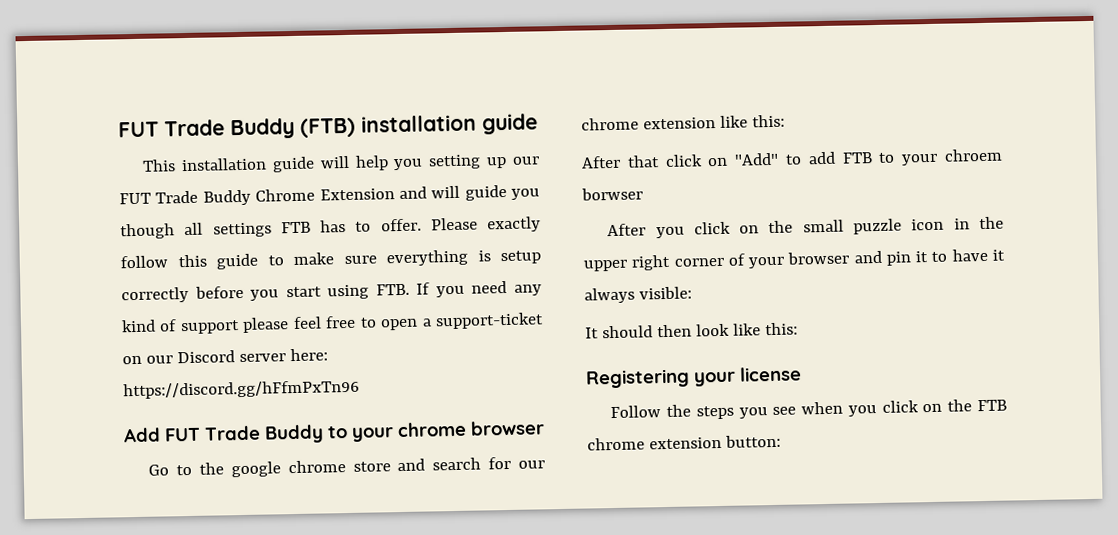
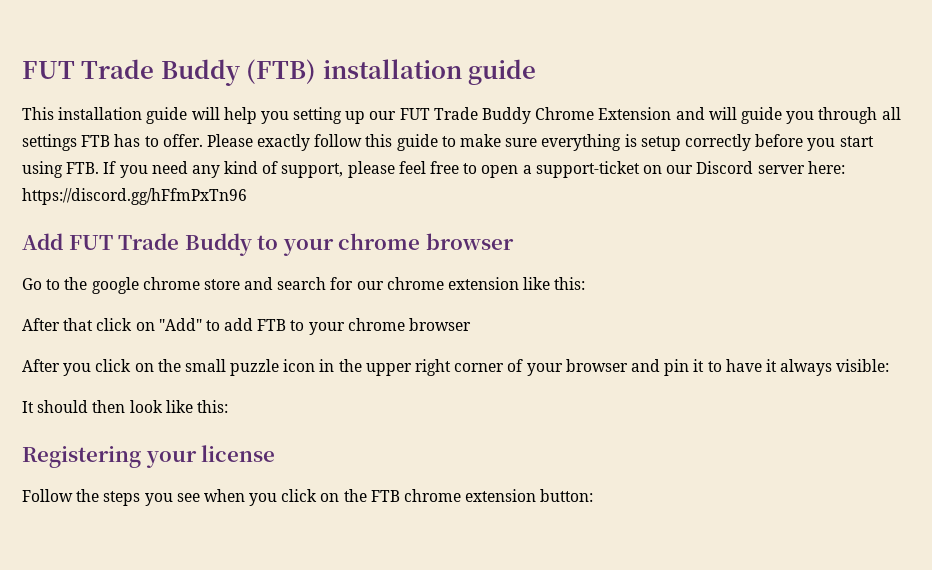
[120,223,175,240] though -> [818,107,878,124] through
[179,320,240,335] support -> [281,163,344,178] support,
[944,148,1003,162] [581,187,643,201] chroem borwser -> [347,318,472,331] chrome browser

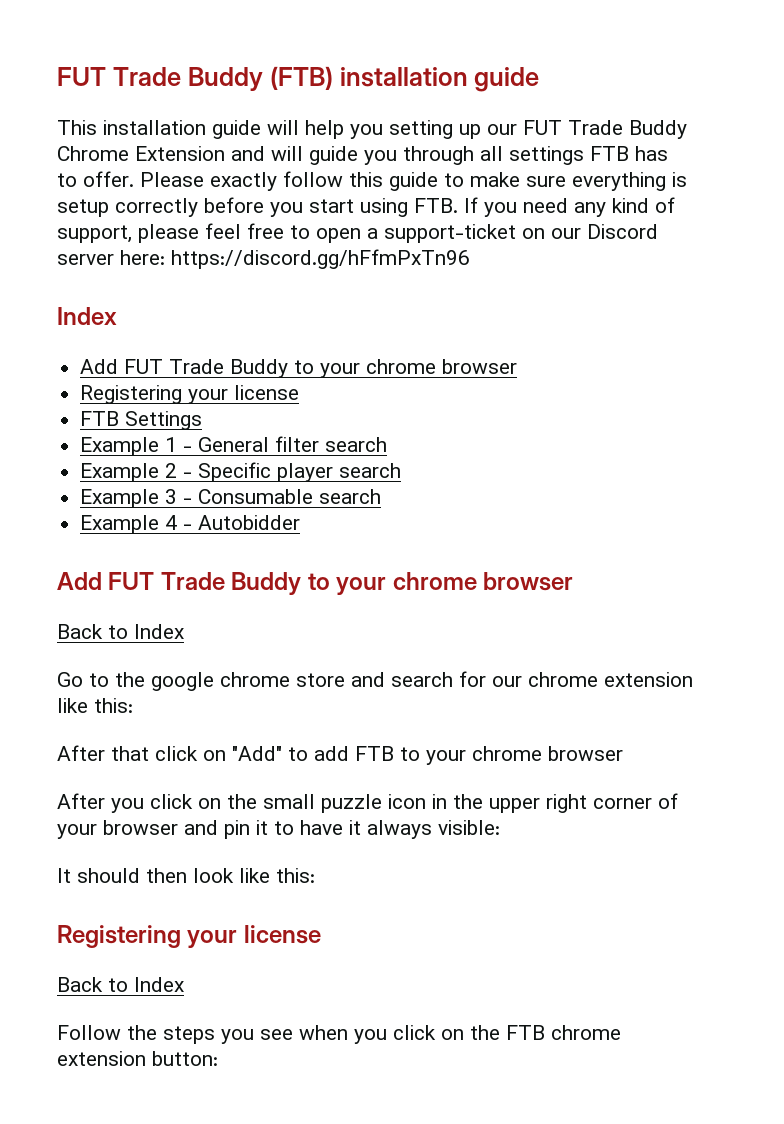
[22,233,514,256] // Add FUT Trade Buddy to your chrome browser -> [57,307,117,325] [80,359,518,378] [80,385,300,404] [80,411,203,430] [80,436,388,456] [80,462,402,482] [80,489,382,508] [80,515,301,534] [57,572,574,595] [57,624,184,639] // Index // Add FUT Trade Buddy to your chrome browser // Registering your license // FTB Settings // Example 1 - General filter search // Example 2 - Specific player search // Example 3 - Consumable search // Example 4 - Autobidder // Add FUT Trade Buddy to your chrome browser // Back to Index
(276, 453) none -> [57,977,184,992] // Back to Index

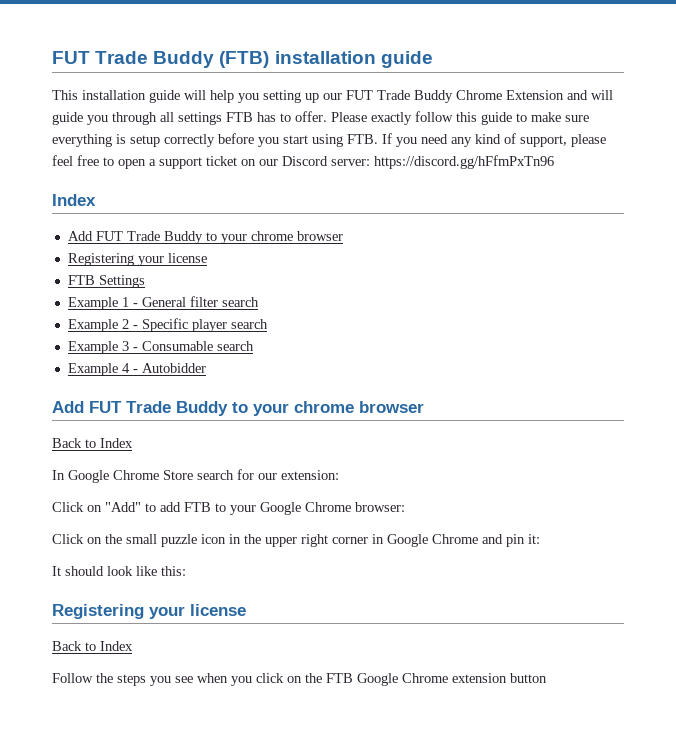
[384,224,516,243] support-ticket -> [159,156,237,169] support ticket
[57,250,165,265] server here: -> [331,159,370,166] server:
[57,671,693,691] [57,698,133,713] [57,745,198,761] Go to the google chrome store and search for our chrome extension like this: // After that click -> [52,469,339,483] [52,502,84,512] In Google Chrome Store search for our extension: // Click
[472,746,623,761] [57,793,193,813] chrome browser // After you click -> [260,502,405,515] [52,534,84,544] Google Chrome browser: // Click
[658,793,678,809] [57,820,500,839] of your browser and pin it to have it always visible: -> [372,534,540,547] in Google Chrome and pin it:
[146,868,187,883] then -> (104, 571) none
[551,1025,621,1040] [57,1051,218,1066] chrome extension button: -> [357,673,547,686] Google Chrome extension button

